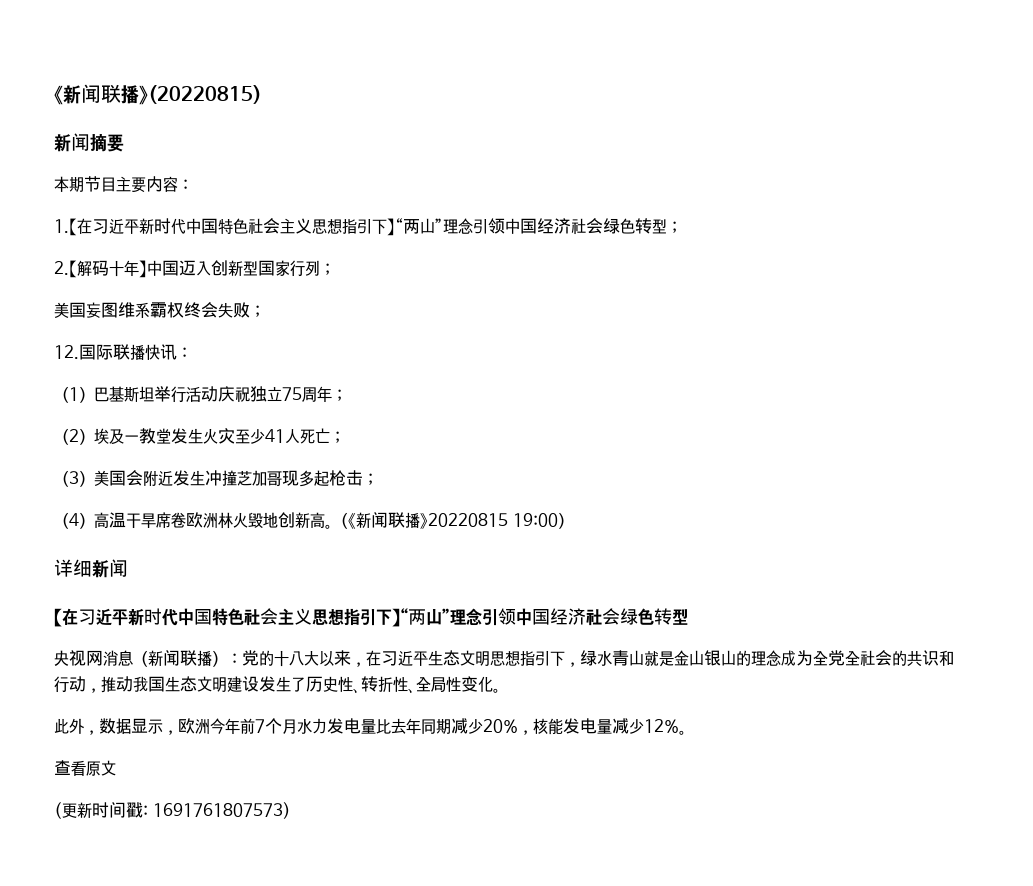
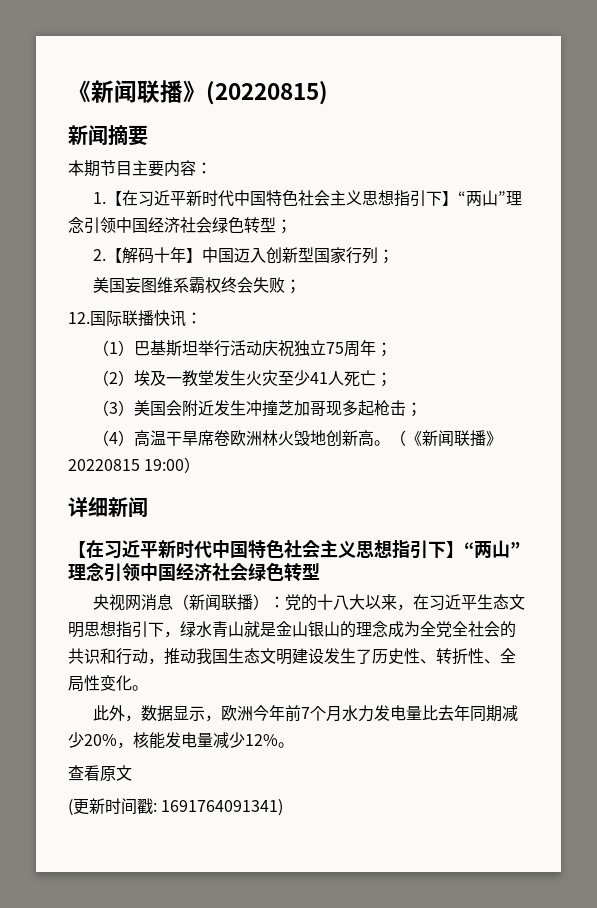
[152,802,291,819] 1691761807573) -> [161,799,284,816] 1691764091341)

